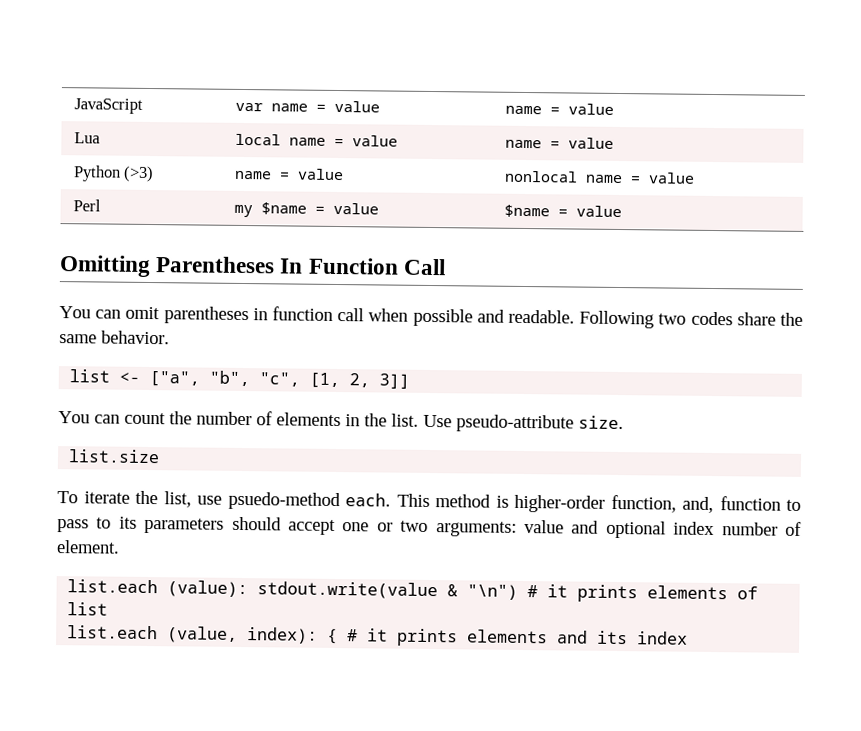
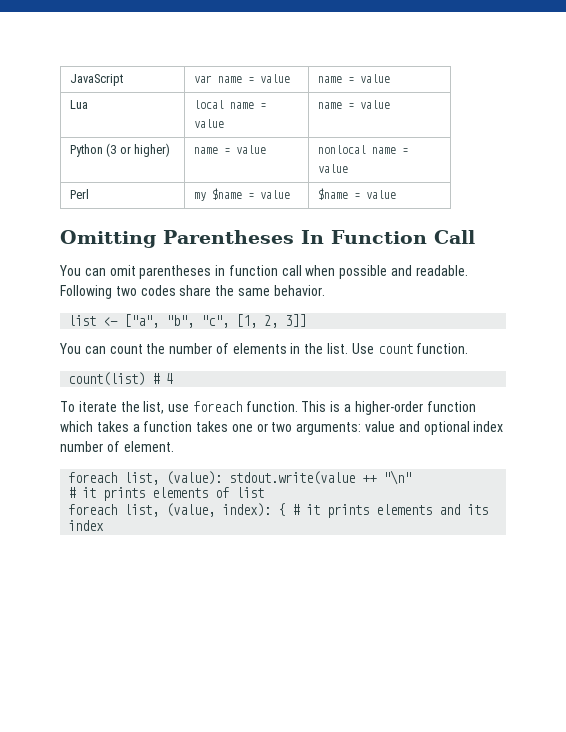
[123,165,155,183] (>3) -> [106,143,171,157] (3 or higher)
[456,414,624,433] [68,449,161,464] pseudo-attribute size. // list.size -> [377,343,469,354] [68,372,174,386] count function. // count(list) # 4
[227,491,801,514] [57,516,336,535] psuedo-method each. This method is higher-order function, and, function to pass to its parameters should accept -> [192,401,476,415] [60,421,229,432] foreach function. This is a higher-order function which takes a function takes
[67,579,519,600] list.each (value): stdout.write(value & "\n") -> [68,470,412,485] foreach list, (value): stdout.write(value ++ "\n" //
[67,625,159,640] list.each -> [68,504,160,517] foreach list,

